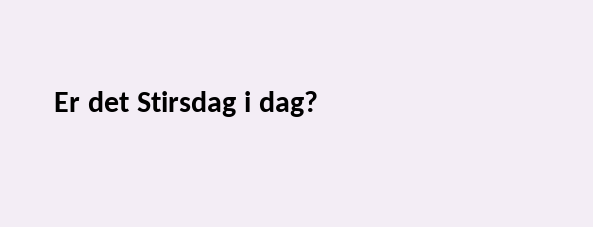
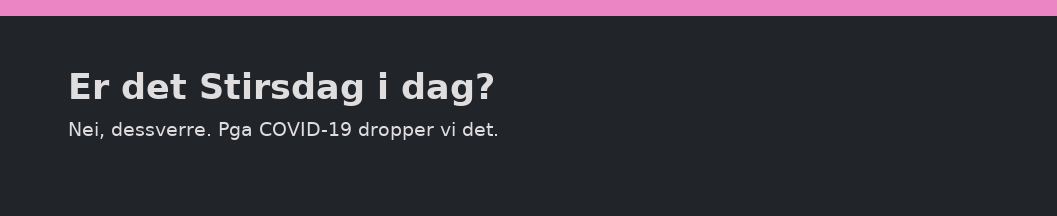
(318, 104) none -> [68,122,499,140] // Nei, dessverre. Pga COVID-19 dropper vi det.

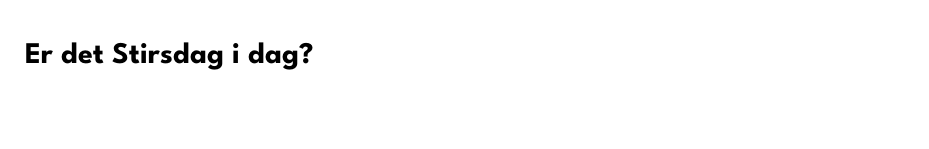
[68,122,499,140] // Nei, dessverre. Pga COVID-19 dropper vi det. -> (314, 56) none

